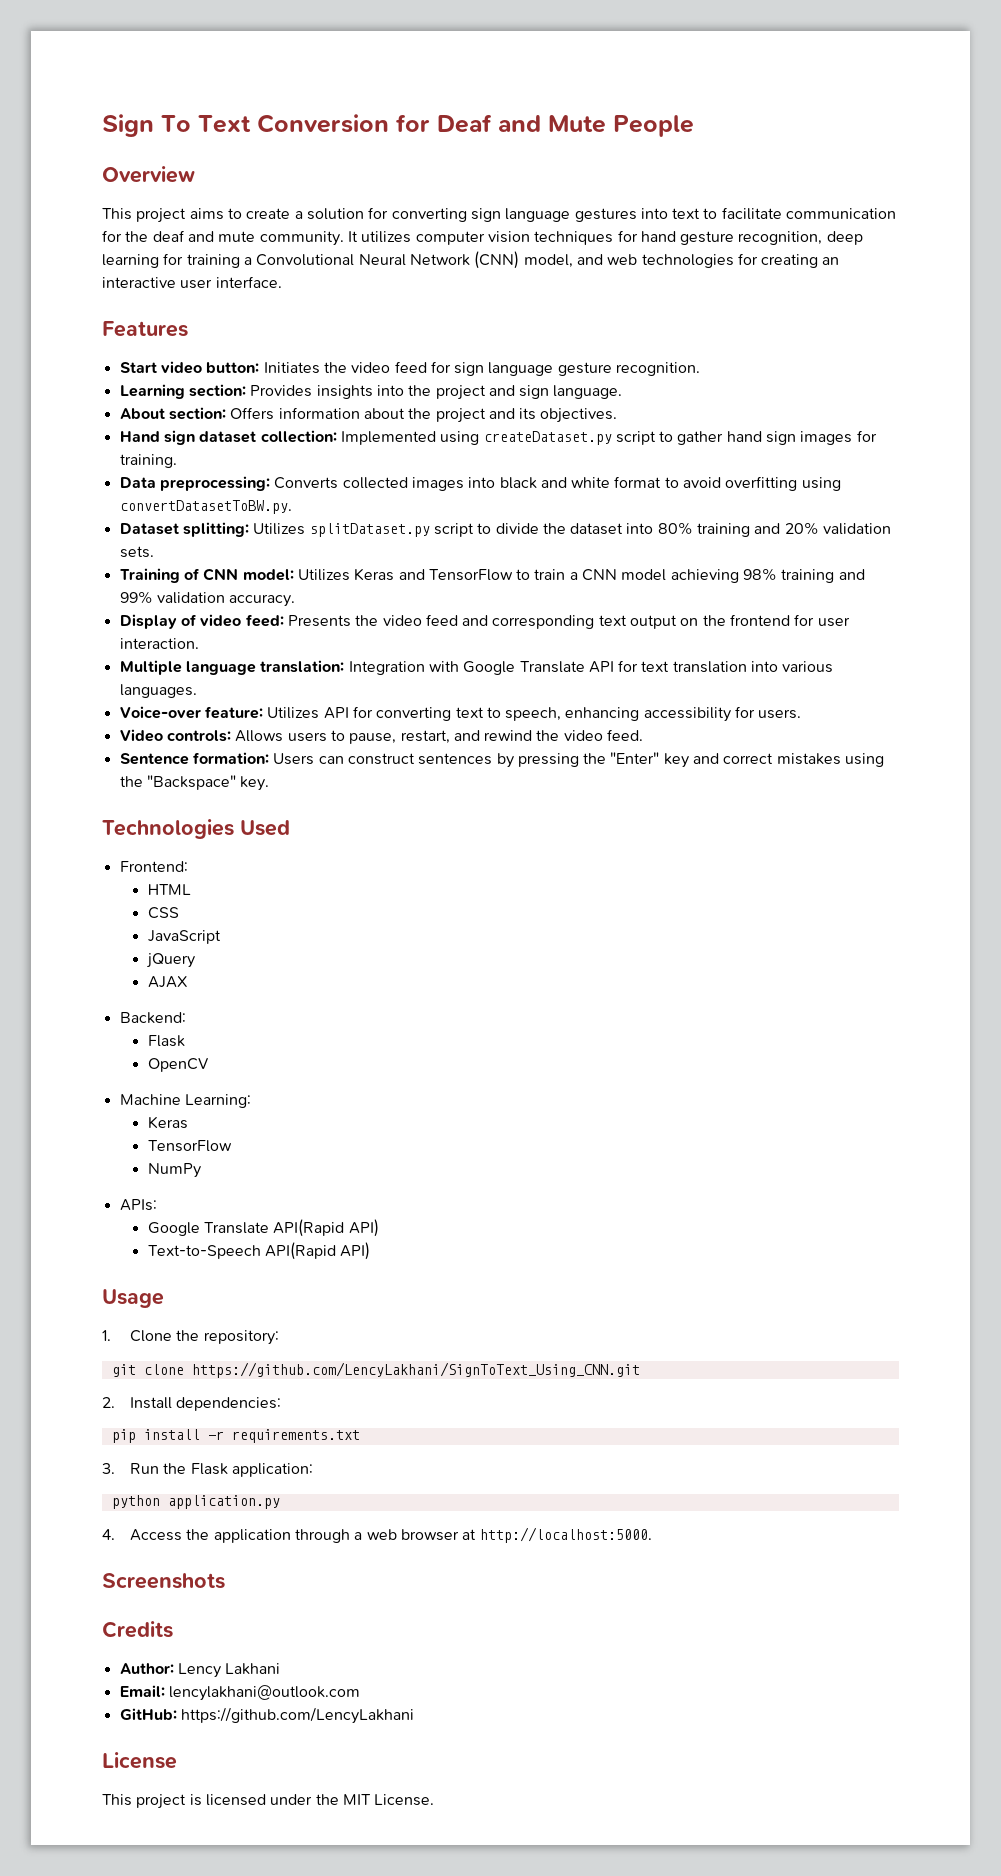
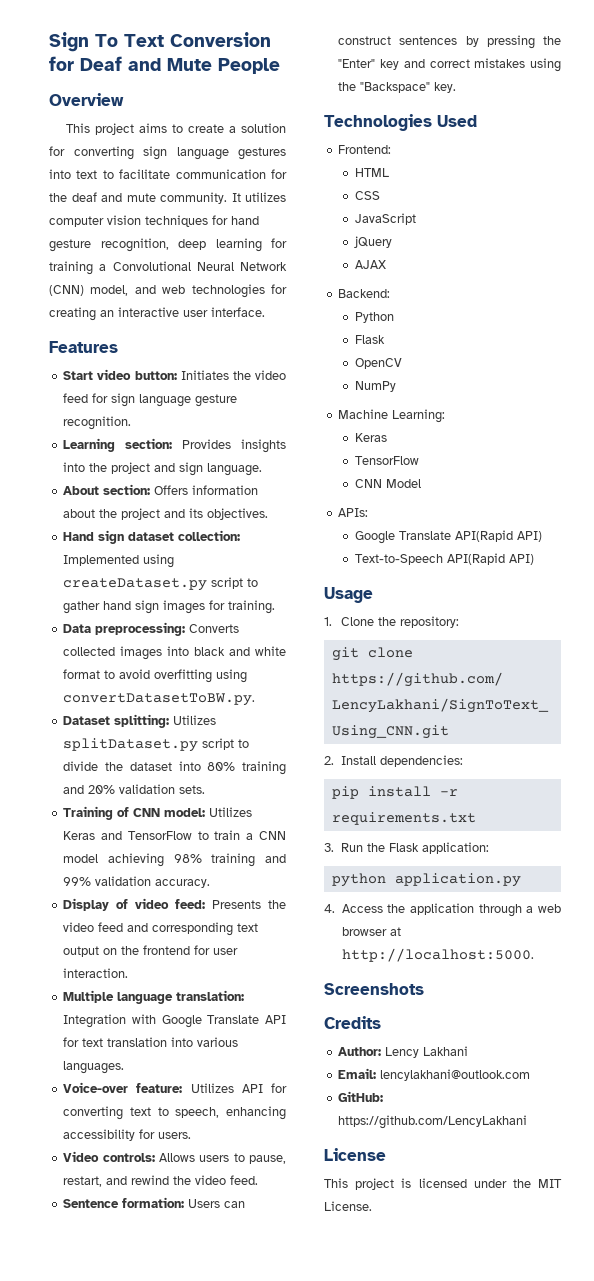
(186, 1018) none -> [354,312,394,323] // Python
(209, 1065) none -> [354,381,396,392] // NumPy
[147,1163,201,1178] NumPy -> [354,479,421,488] CNN Model

